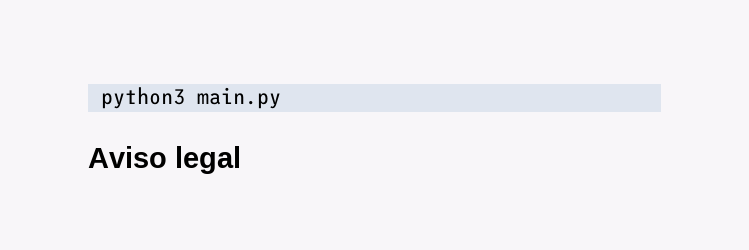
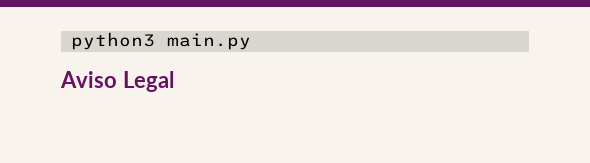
[175,146,241,174] legal -> [122,71,174,92] Legal

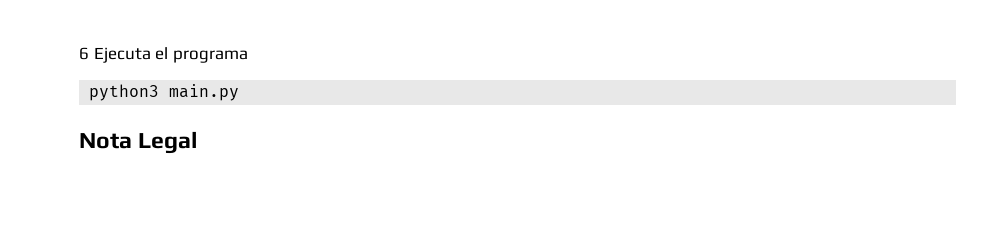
(70, 41) none -> [79,47,248,63] 6 Ejecuta el programa //
[60,71,117,88] Aviso -> [79,133,132,149] Nota

